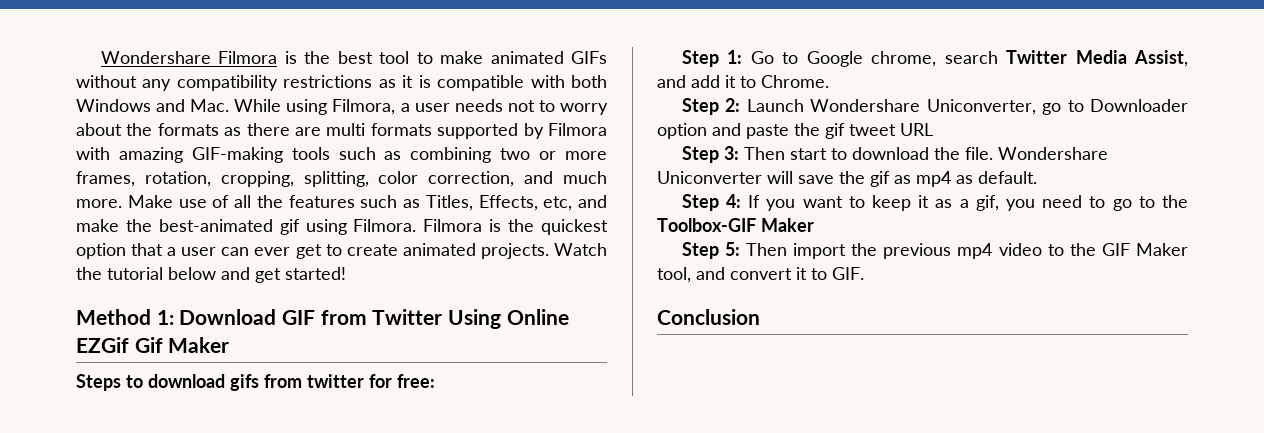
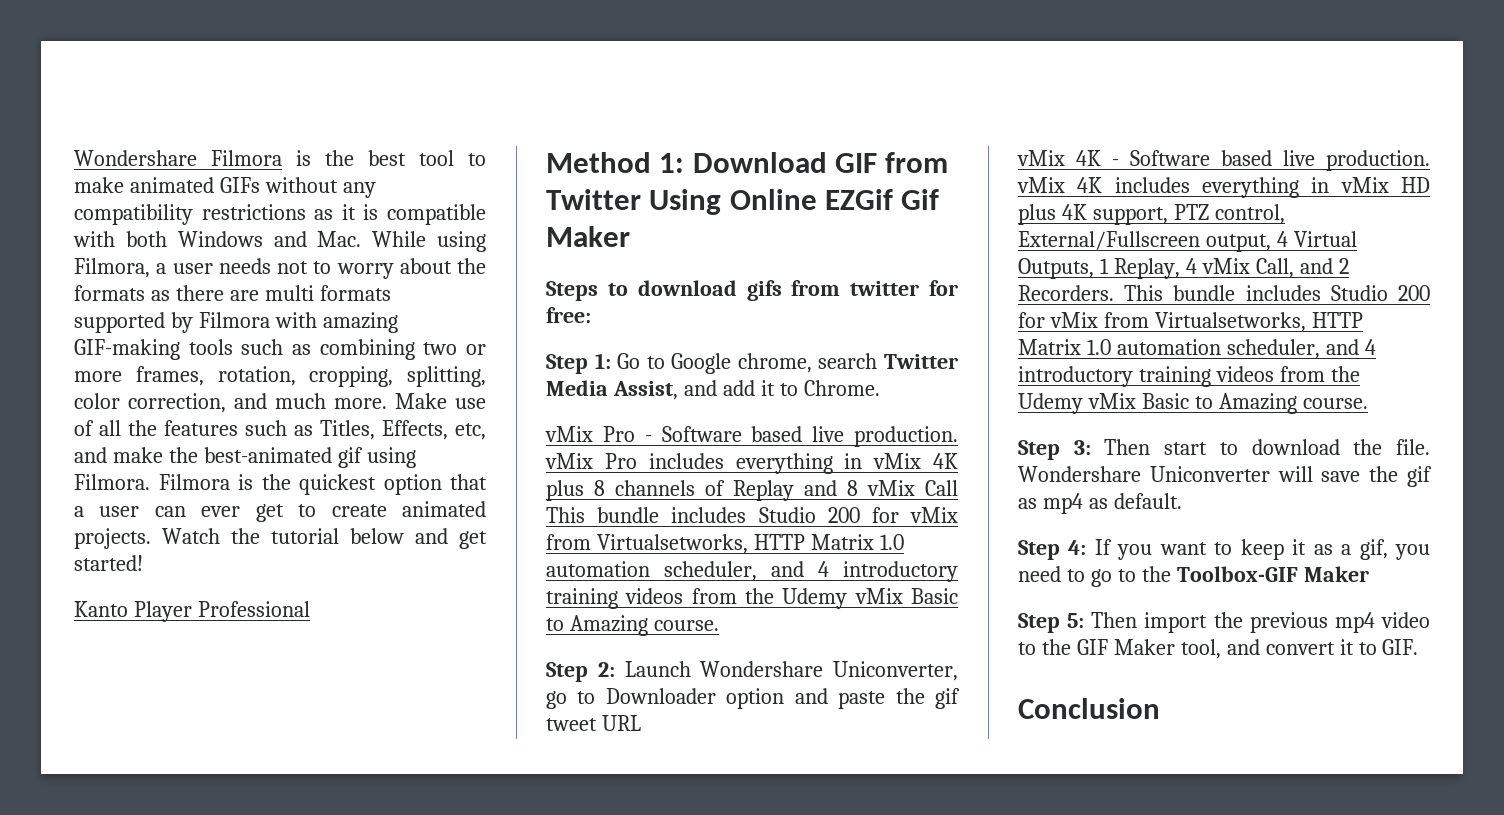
(346, 273) none -> [74,601,310,622] // Kanto Player Professional
(829, 81) none -> [545,426,958,447] [545,453,958,474] [546,480,958,501] [546,507,958,523] [546,534,904,554] [546,561,958,582] [546,588,958,609] [546,615,719,636] // vMix Pro - Software based live production. vMix Pro includes everything in vMix 4K plus 8 channels of Replay and 8 vMix Call This bundle includes Studio 200 for vMix from Virtualsetworks, HTTP Matrix 1.0 automation scheduler, and 4 introductory training videos from the Udemy vMix Basic to Amazing course.
(933, 129) none -> [1017,150,1430,171] [1017,177,1430,198] [1018,204,1285,225] [1018,231,1357,252] [1018,258,1349,279] [1018,285,1430,301] [1018,312,1363,332] [1018,339,1376,359] [1018,366,1360,387] [1018,393,1368,414] // vMix 4K - Software based live production. vMix 4K includes everything in vMix HD plus 4K support, PTZ control, External/Fullscreen output, 4 Virtual Outputs, 1 Replay, 4 vMix Call, and 2 Recorders. This bundle includes Studio 200 for vMix from Virtualsetworks, HTTP Matrix 1.0 automation scheduler, and 4 introductory training videos from the Udemy vMix Basic to Amazing course.

